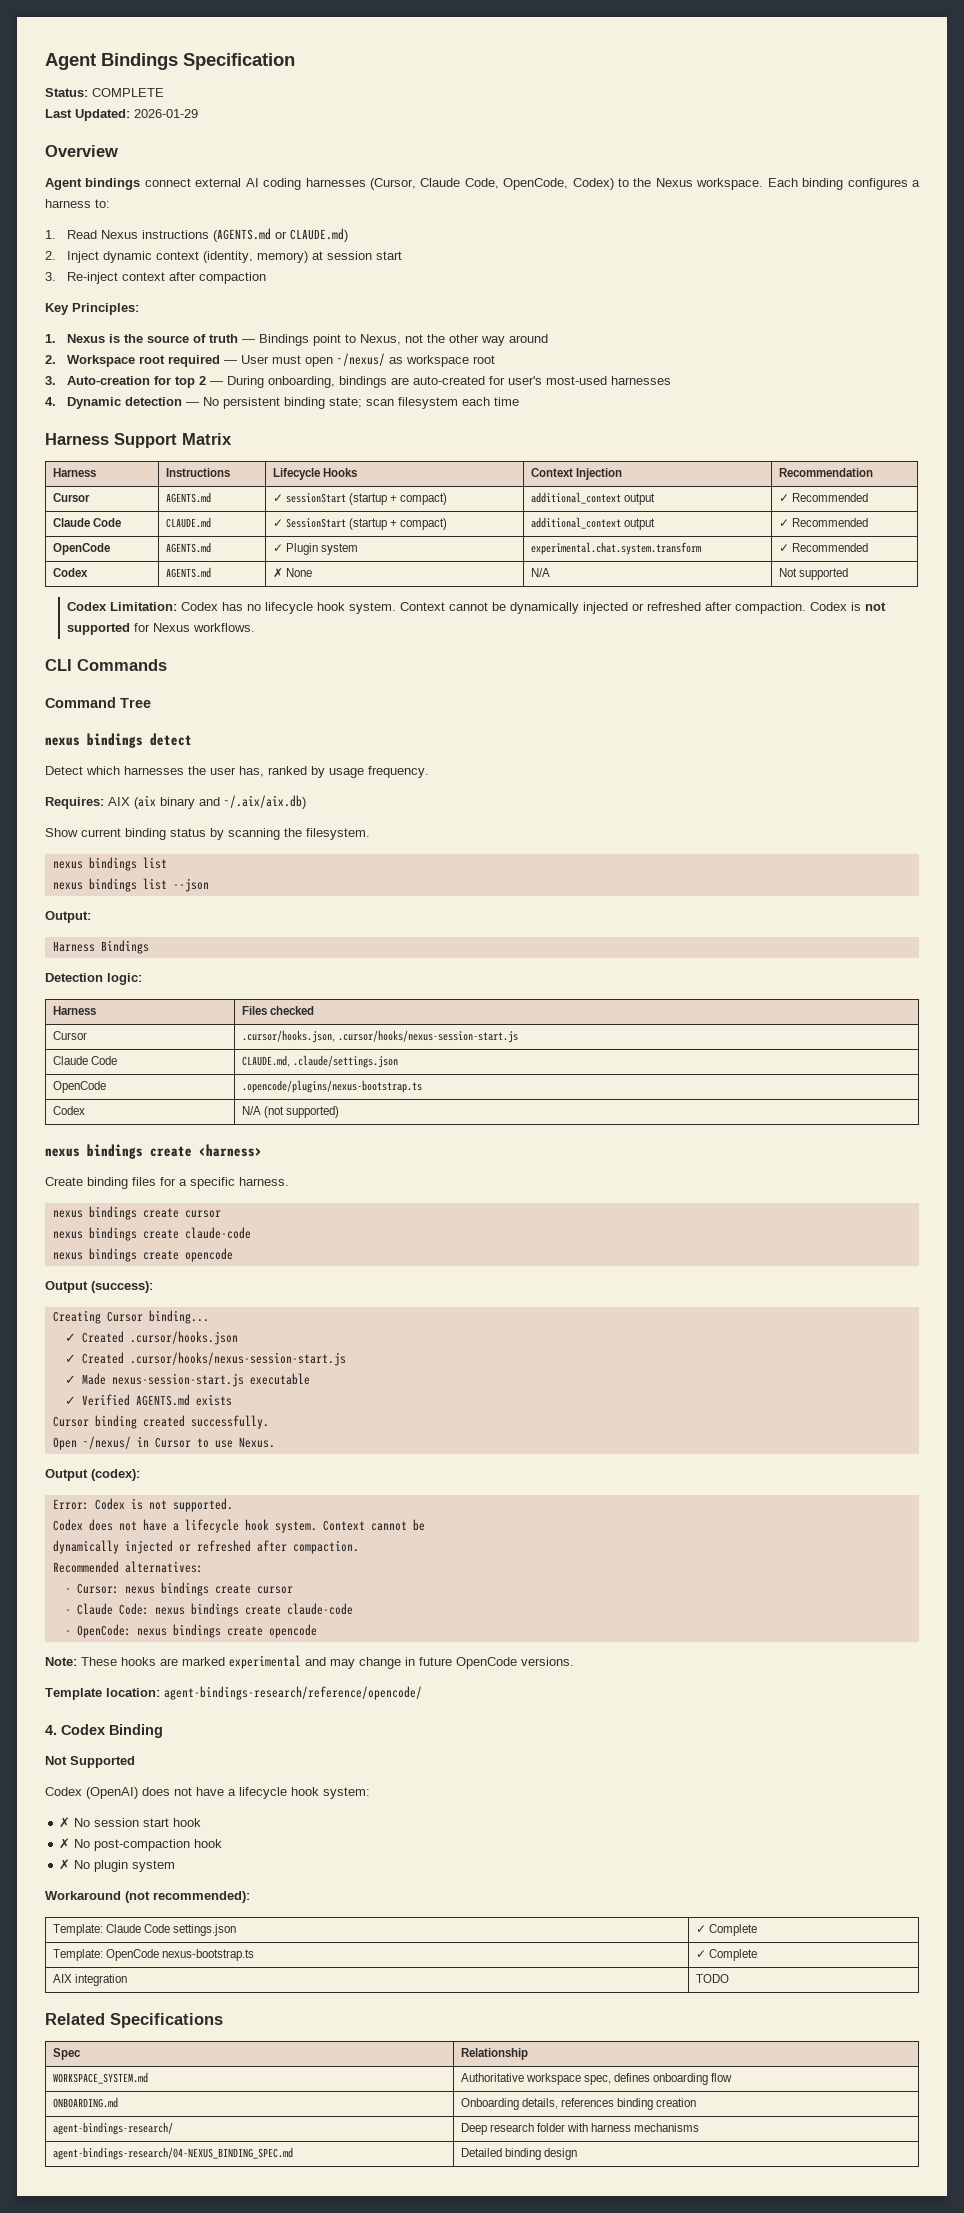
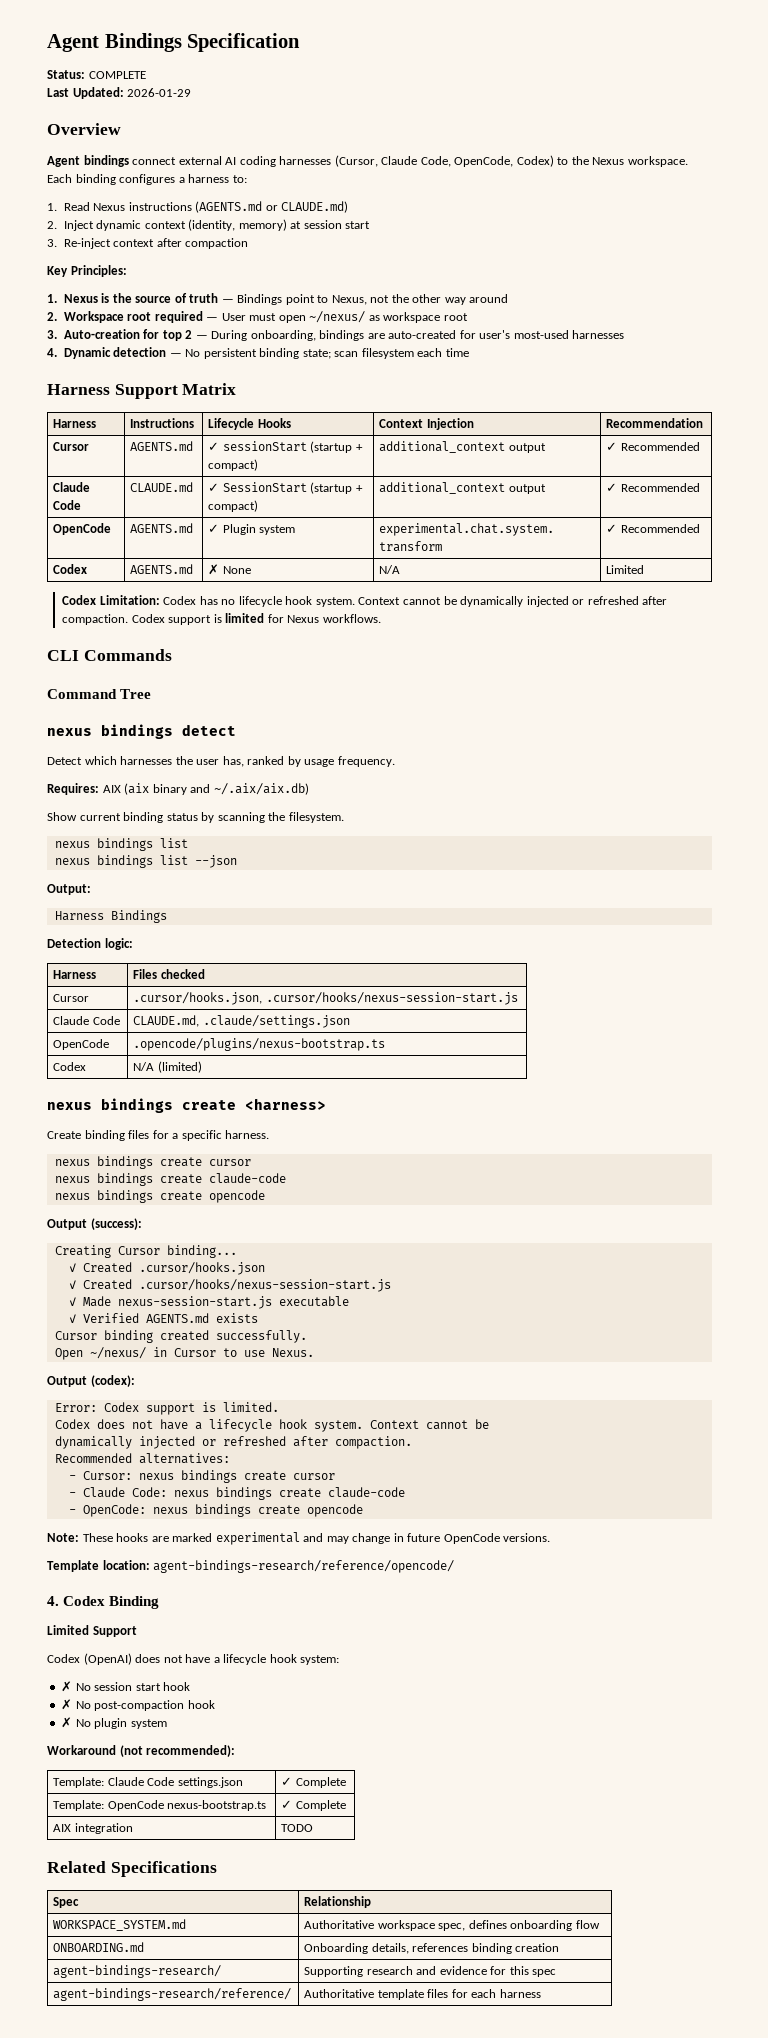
[778,568,848,580] Not supported -> [606,565,645,574] Limited
[851,602,887,611] [67,623,131,635] is not supported -> [168,613,265,625] support is limited
[263,1106,339,1118] (not supported) -> [157,1061,202,1073] (limited)
[130,1498,233,1512] is not supported. -> [145,1402,279,1415] support is limited.
[45,1756,135,1768] Not Supported -> [47,1625,137,1637] Limited Support
[460,2123,700,2135] [52,2147,293,2160] [460,2148,577,2160] Deep research folder with harness mechanisms // agent-bindings-research/04-NEXUS_BINDING_SPEC.md | Detailed binding design -> [304,1966,557,1977] [53,1988,292,2001] [304,1989,541,2000] Supporting research and evidence for this spec // agent-bindings-research/reference/ | Authoritative template files for each harness

